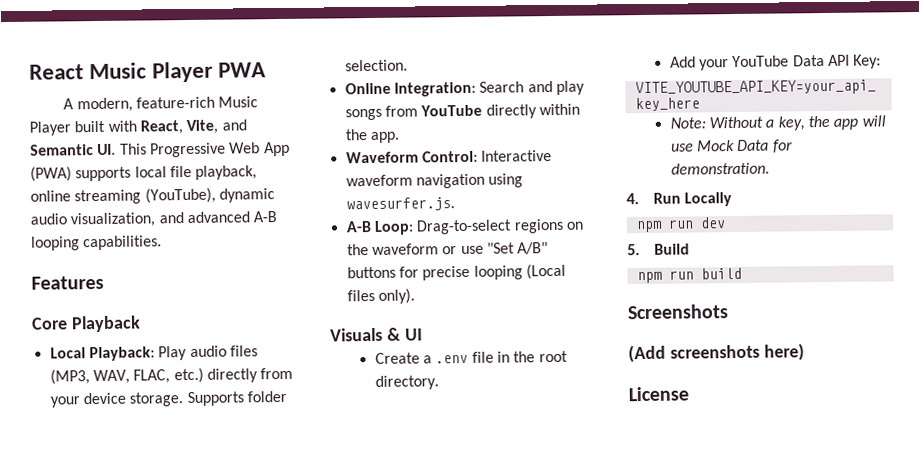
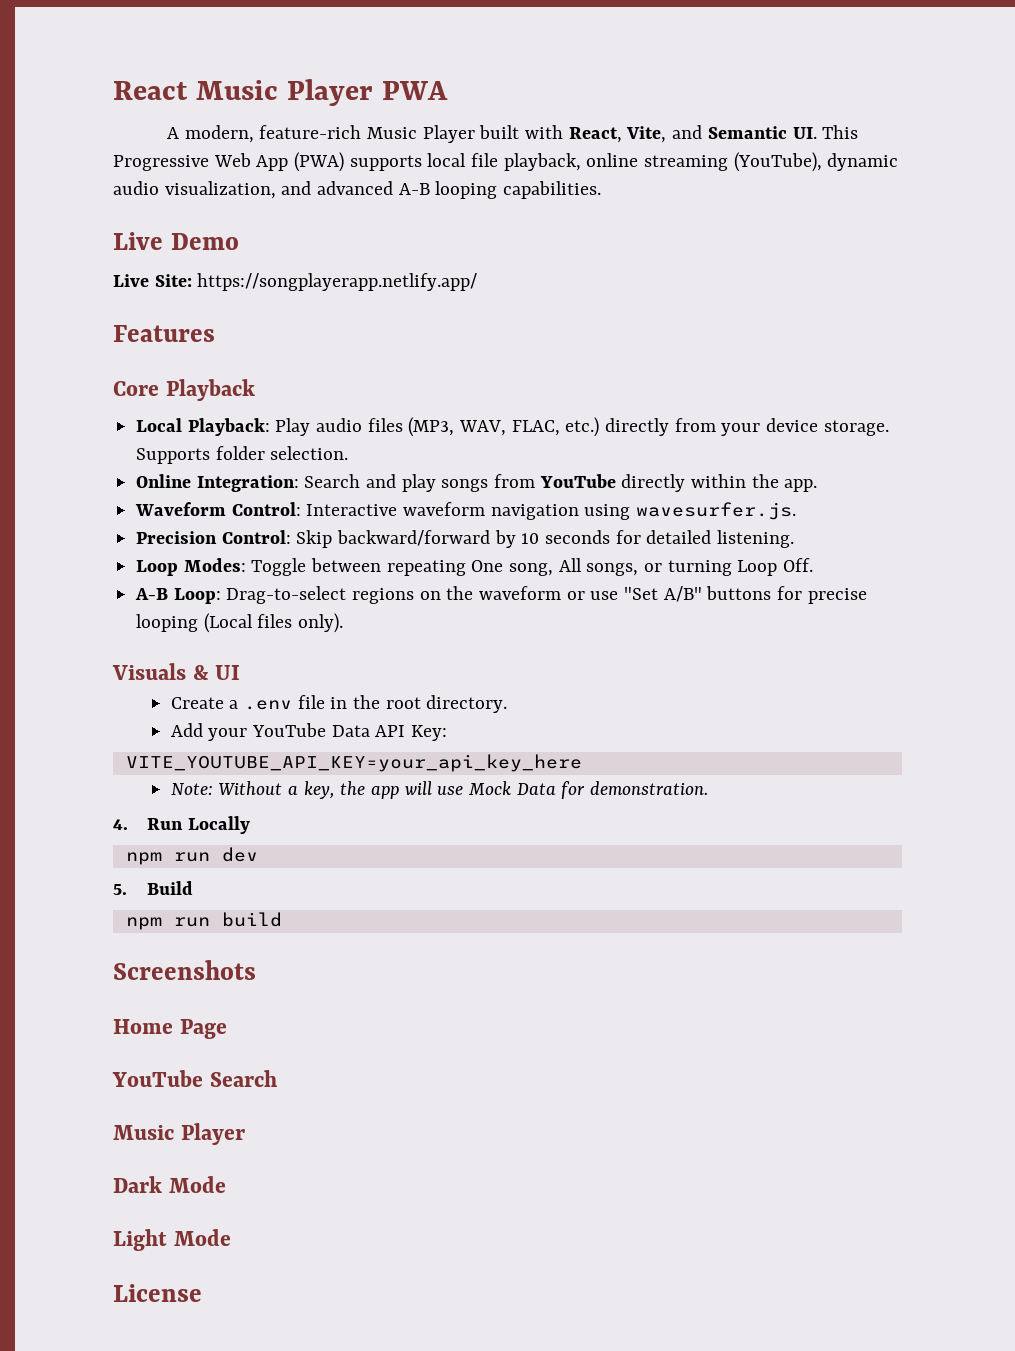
(163, 243) none -> [113,232,239,250] [113,273,478,291] // Live Demo // Live Site: https://songplayerapp.netlify.app/
(455, 204) none -> [136,530,795,548] [136,558,814,576] // Precision Control: Skip backward/forward by 10 seconds for detailed listening. // Loop Modes: Toggle between repeating One song, All songs, or turning Loop Off.
[628,343,805,363] (Add screenshots here) -> [113,1019,227,1039] [112,1070,277,1087] [113,1123,245,1145] [113,1176,226,1193] [113,1229,231,1251] Home Page // YouTube Search // Music Player // Dark Mode // Light Mode

